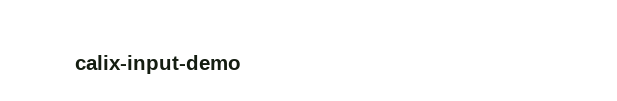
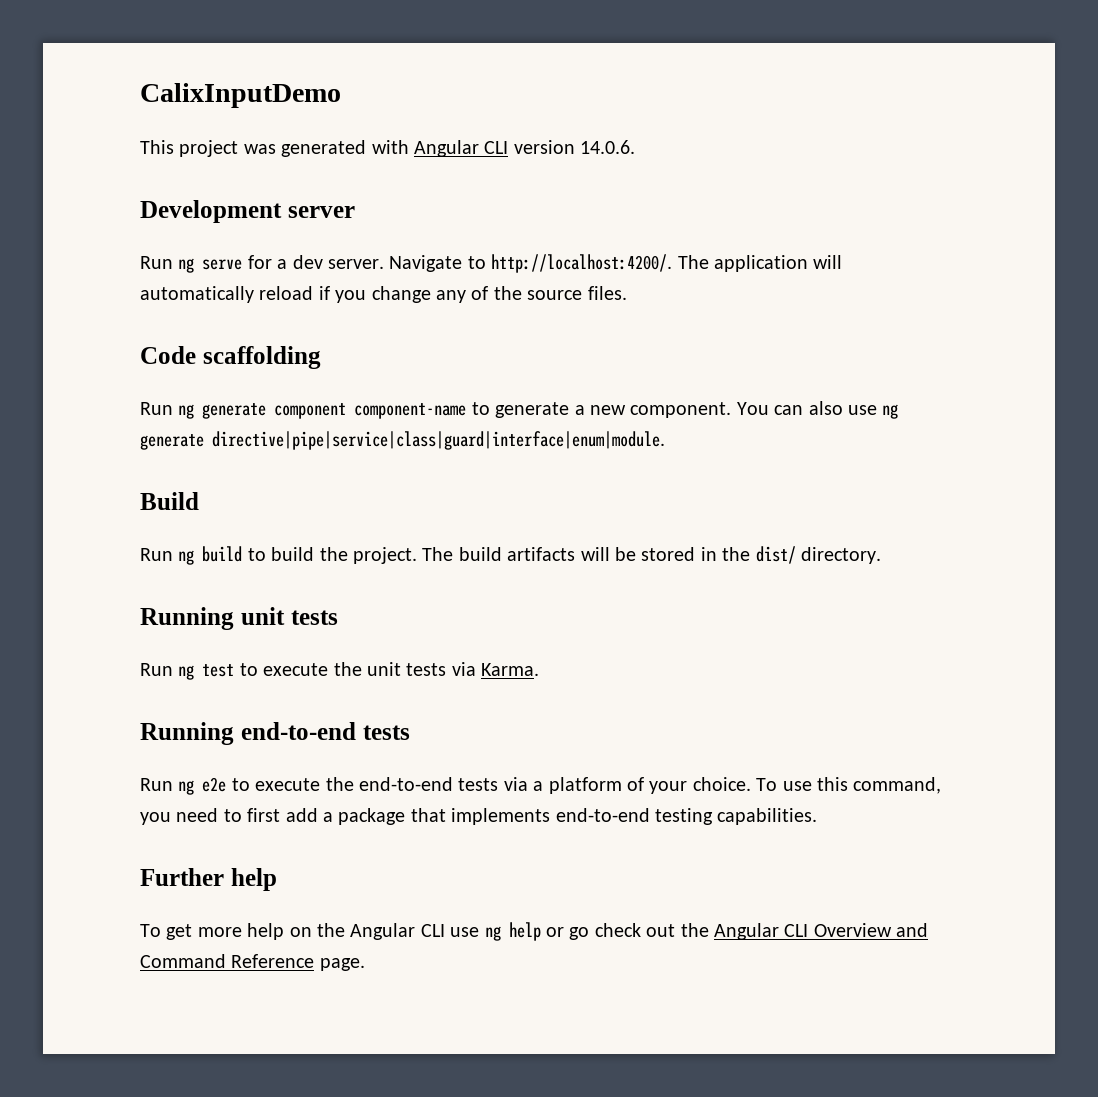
[75,55,241,74] calix-input-demo -> [140,83,341,108] [140,140,636,157] [140,200,355,223] [140,254,843,273] [140,286,627,303] [140,346,321,369] [140,401,899,419] [140,431,665,450] [140,492,199,510] [140,546,881,565] [140,607,338,630] [140,662,540,680] [140,722,410,745] [140,777,942,795] [140,808,818,825] [140,868,277,891] [140,922,929,941] [140,954,365,971] CalixInputDemo // This project was generated with Angular CLI version 14.0.6. // Development server // Run ng serve for a dev server. Navigate to http://localhost:4200/. The application will automatically reload if you change any of the source files. // Code scaffolding // Run ng generate component component-name to generate a new component. You can also use ng generate directive|pipe|service|class|guard|interface|enum|module. // Build // Run ng build to build the project. The build artifacts will be stored in the dist/ directory. // Running unit tests // Run ng test to execute the unit tests via Karma. // Running end-to-end tests // Run ng e2e to execute the end-to-end tests via a platform of your choice. To use this command, you need to first add a package that implements end-to-end testing capabilities. // Further help // To get more help on the Angular CLI use ng help or go check out the Angular CLI Overview and Command Reference page.

